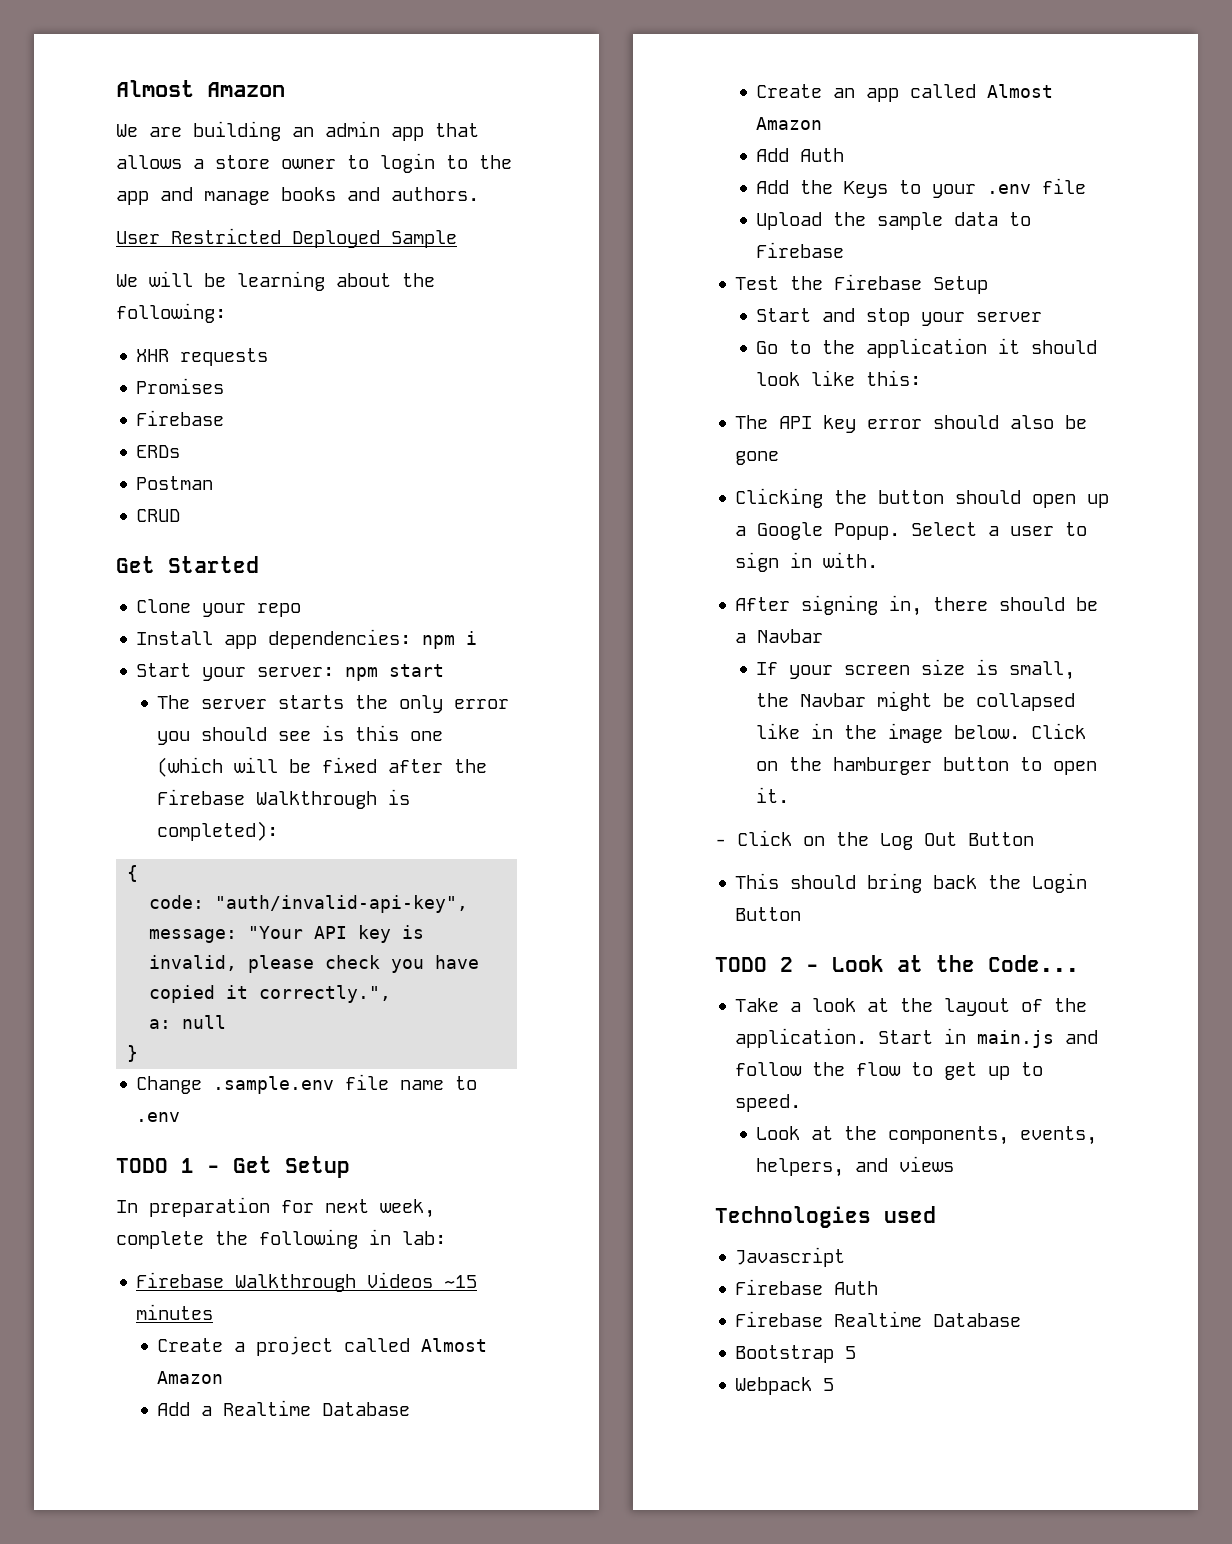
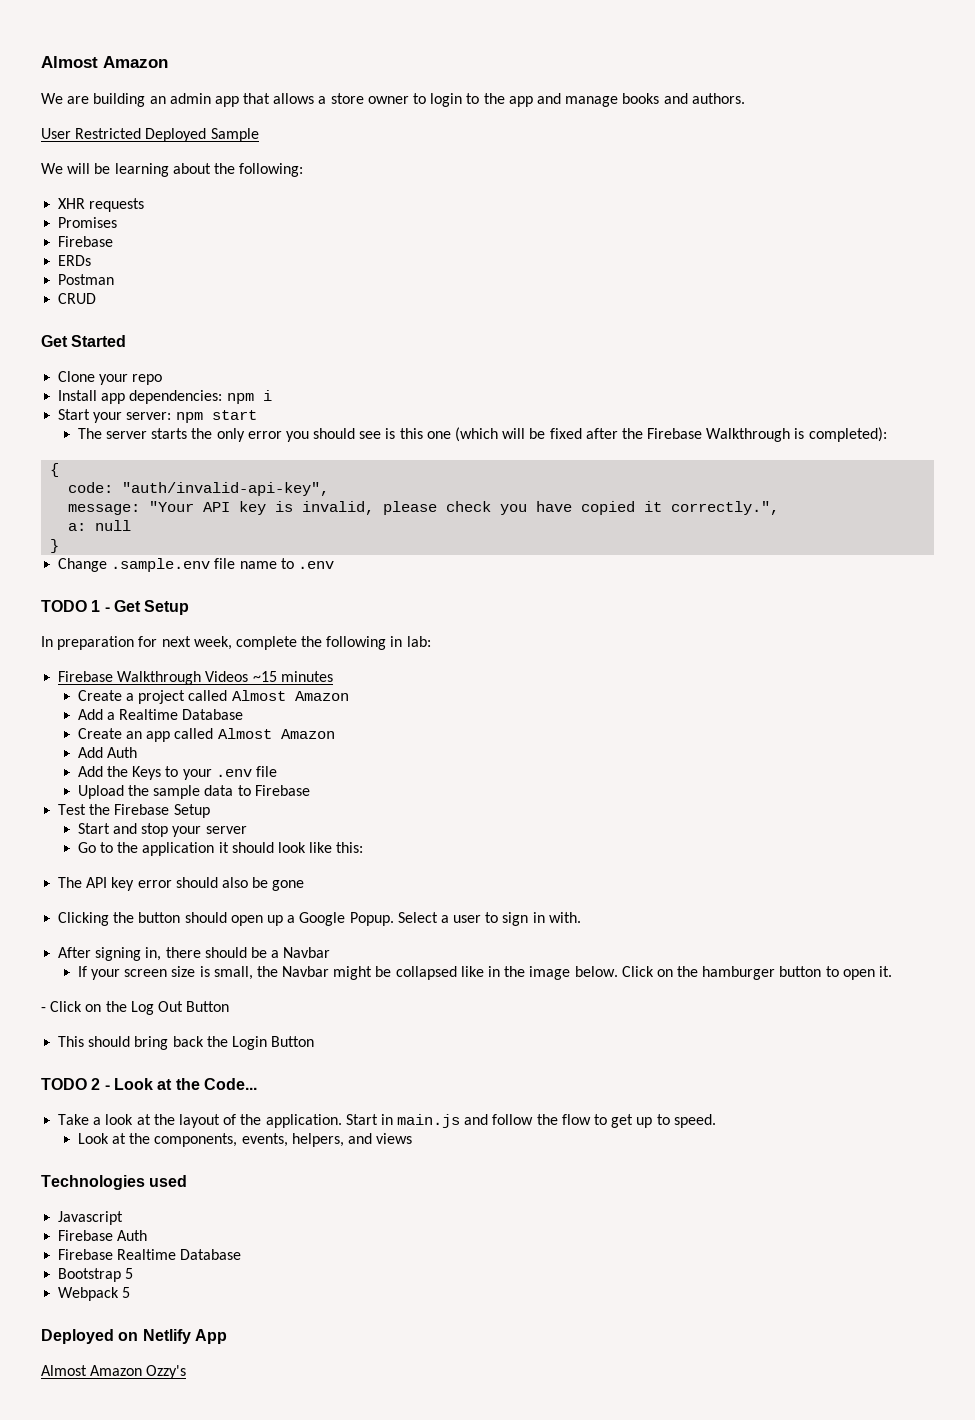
(835, 1384) none -> [41,1329,227,1344] [41,1365,187,1379] // Deployed on Netlify App // Almost Amazon Ozzy's

